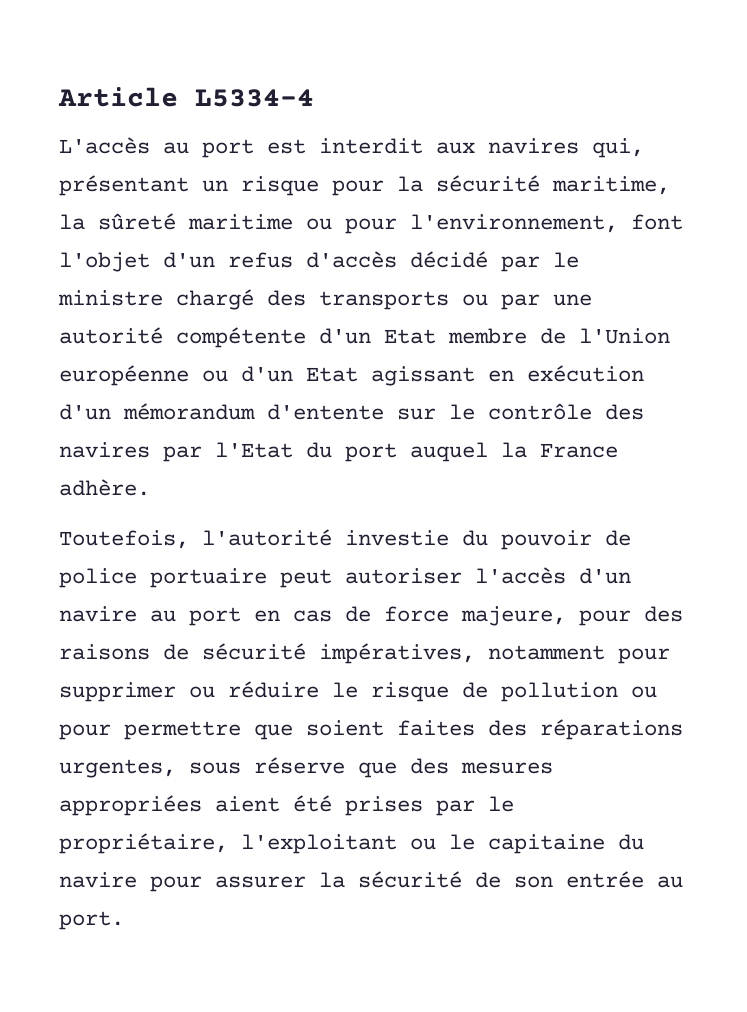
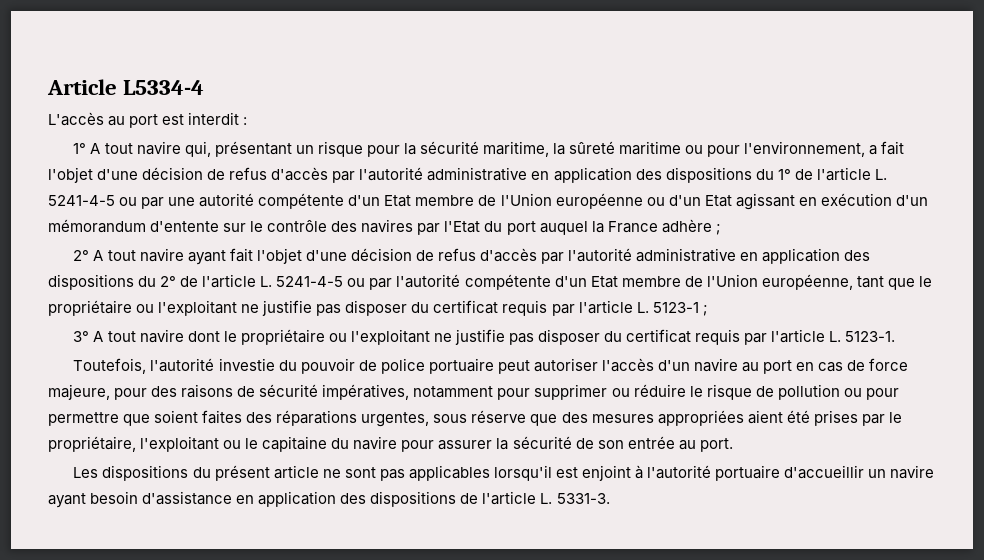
[436,138,579,154] aux navires -> [243,117,248,125] [73,141,181,155] : // 1° A tout navire
[631,214,683,230] [59,251,579,272] [58,289,449,310] font l'objet d'un refus d'accès décidé par le ministre chargé des transports -> [869,141,905,155] [48,167,887,183] [48,195,115,206] a fait l'objet d'une décision de refus d'accès par l'autorité administrative en application des dispositions du 1° de l'article L. 5241-4-5
[59,479,150,496] adhère. -> [661,219,721,235] [73,248,871,265] [48,274,932,290] [48,300,708,316] [73,329,896,345] adhère ; // 2° A tout navire ayant fait l'objet d'une décision de refus d'accès par l'autorité administrative en application des dispositions du 2° de l'article L. 5241-4-5 ou par l'autorité compétente d'un Etat membre de l'Union européenne, tant que le propriétaire ou l'exploitant ne justifie pas disposer du certificat requis par l'article L. 5123-1 ; // 3° A tout navire dont le propriétaire ou l'exploitant ne justifie pas disposer du certificat requis par l'article L. 5123-1.
(124, 920) none -> [73,465,935,481] [48,491,610,508] // Les dispositions du présent article ne sont pas applicables lorsqu'il est enjoint à l'autorité portuaire d'accueillir un navire ayant besoin d'assistance en application des dispositions de l'article L. 5331-3.

